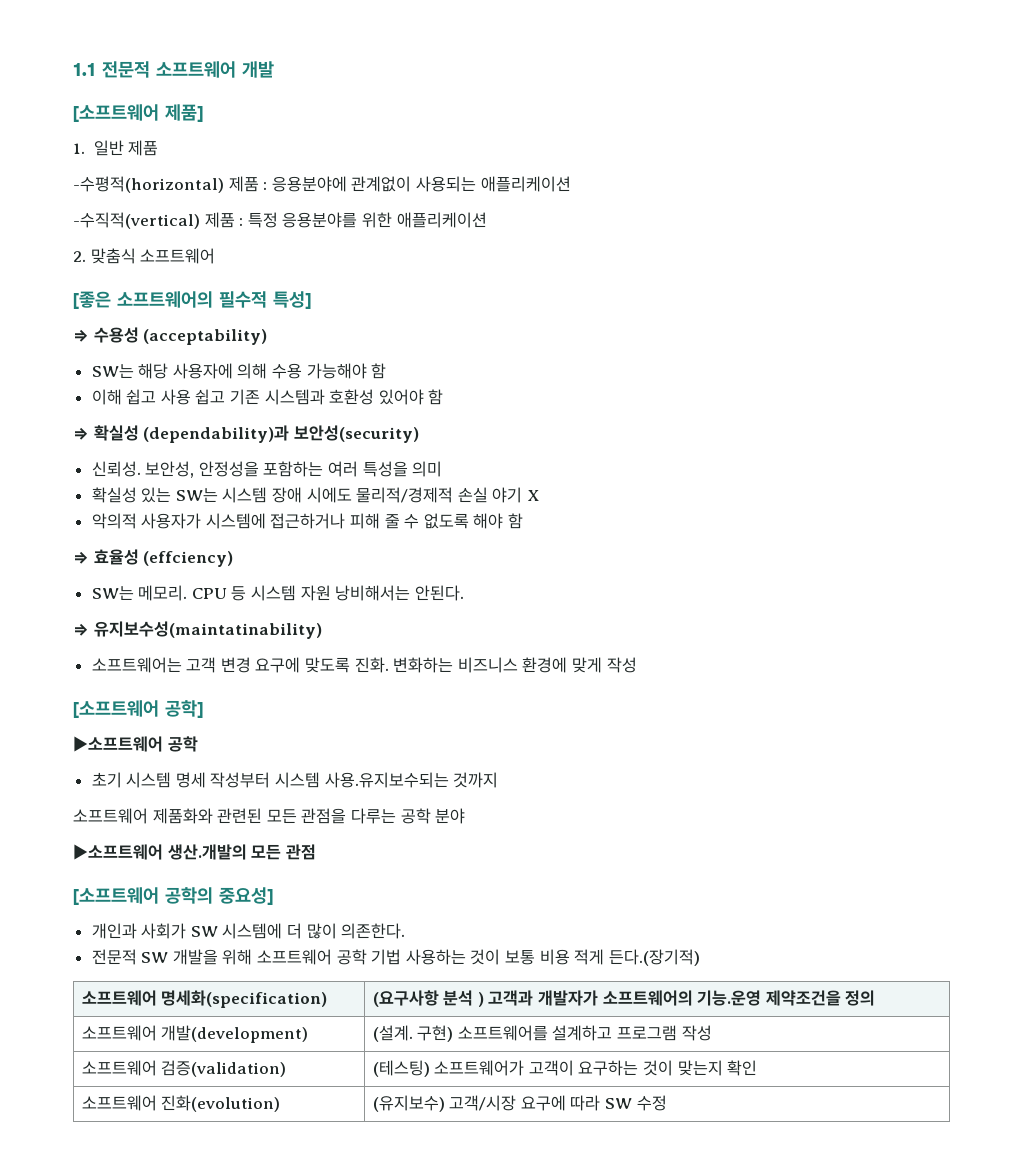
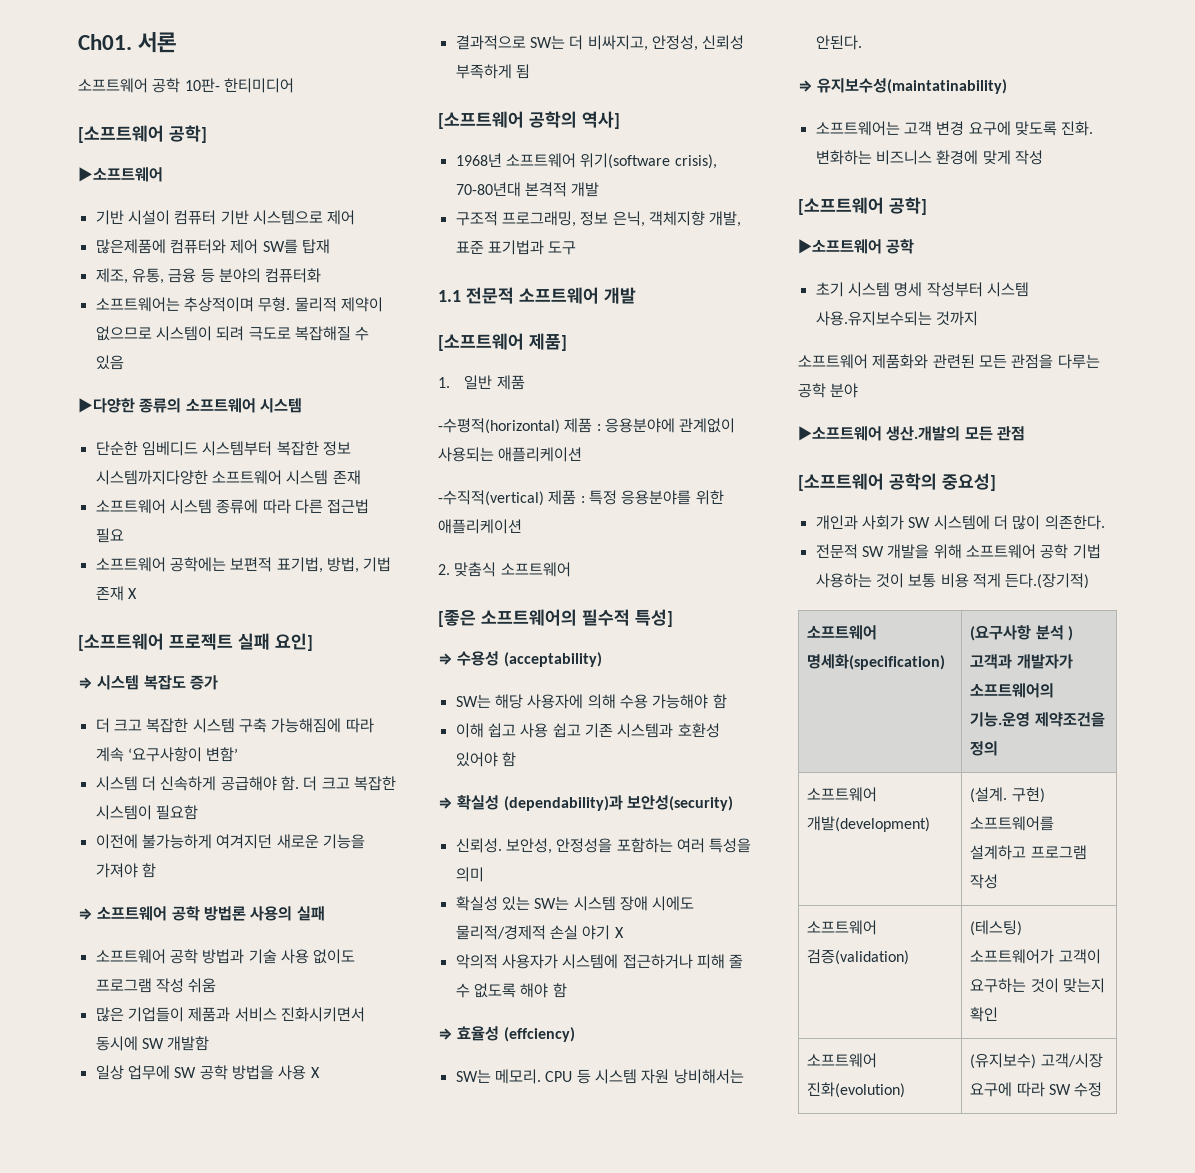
(73, 69) none -> [78,32,177,53] [78,78,294,93] [78,125,207,143] [78,167,163,182] [95,210,356,225] [95,239,330,254] [95,268,322,284] [95,297,383,312] [95,326,370,341] [95,355,124,370] [78,398,302,413] [95,441,351,456] [95,470,361,485] [95,499,370,514] [95,528,124,543] [95,557,392,573] [95,586,137,601] [78,633,313,651] [78,675,218,690] [95,718,374,733] [95,747,239,762] [95,776,396,791] [95,805,198,820] [95,834,365,849] [95,863,156,878] [78,906,325,921] [95,949,356,964] [95,978,217,993] [95,1007,365,1022] [95,1036,210,1051] [95,1065,320,1080] [455,35,745,51] [455,64,530,79] [438,111,620,129] [455,153,717,169] [455,182,600,197] [455,211,742,227] [455,240,577,255] Ch01. 서론 // 소프트웨어 공학 10판- 한티미디어 // [소프트웨어 공학] // ▶소프트웨어 // 기반 시설이 컴퓨터 기반 시스템으로 제어 // 많은제품에 컴퓨터와 제어 SW를 탑재 // 제조, 유통, 금융 등 분야의 컴퓨터화 // 소프트웨어는 추상적이며 무형. 물리적 제약이 없으므로 시스템이 되려 극도로 복잡해질 수 있음 // ▶다양한 종류의 소프트웨어 시스템 // 단순한 임베디드 시스템부터 복잡한 정보 시스템까지다양한 소프트웨어 시스템 존재 // 소프트웨어 시스템 종류에 따라 다른 접근법 필요 // 소프트웨어 공학에는 보편적 표기법, 방법, 기법 존재 X // [소프트웨어 프로젝트 실패 요인] // ⇒ 시스템 복잡도 증가 // 더 크고 복잡한 시스템 구축 가능해짐에 따라 계속 ‘요구사항이 변함’ // 시스템 더 신속하게 공급해야 함. 더 크고 복잡한 시스템이 필요함 // 이전에 불가능하게 여겨지던 새로운 기능을 가져야 함 // ⇒ 소프트웨어 공학 방법론 사용의 실패 // 소프트웨어 공학 방법과 기술 사용 없이도 프로그램 작성 쉬움 // 많은 기업들이 제품과 서비스 진화시키면서 동시에 SW 개발함 // 일상 업무에 SW 공학 방법을 사용 X // 결과적으로 SW는 더 비싸지고, 안정성, 신뢰성 부족하게 됨 // [소프트웨어 공학의 역사] // 1968년 소프트웨어 위기(software crisis), 70-80년대 본격적 개발 // 구조적 프로그래밍, 정보 은닉, 객체지향 개발, 표준 표기법과 도구 //

